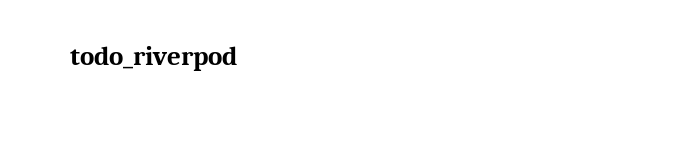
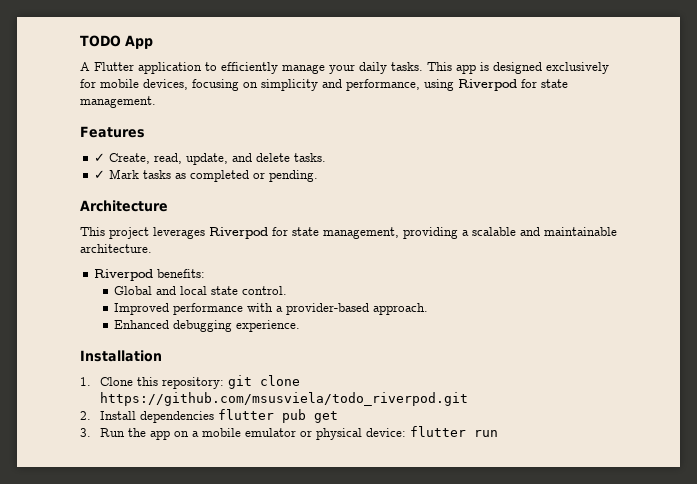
[70,46,237,71] todo_riverpod -> [80,35,153,49] [80,62,609,74] [80,79,568,91] [80,96,156,108] [80,126,145,138] [94,153,327,165] [94,169,319,182] [80,200,168,212] [80,227,617,239] [80,244,152,253] [94,269,206,281] [114,286,288,295] [114,303,429,315] [114,320,301,332] [80,350,162,362] [80,375,301,389] [100,392,469,406] [80,409,339,423] [80,426,499,440] TODO App // A Flutter application to efficiently manage your daily tasks. This app is designed exclusively for mobile devices, focusing on simplicity and performance, using Riverpod for state management. // Features // ✓ Create, read, update, and delete tasks. // ✓ Mark tasks as completed or pending. // Architecture // This project leverages Riverpod for state management, providing a scalable and maintainable architecture. // Riverpod benefits: // Global and local state control. // Improved performance with a provider-based approach. // Enhanced debugging experience. // Installation // 1. Clone this repository: git clone https://github.com/msusviela/todo_riverpod.git // 2. Install dependencies flutter pub get // 3. Run the app on a mobile emulator or physical device: flutter run

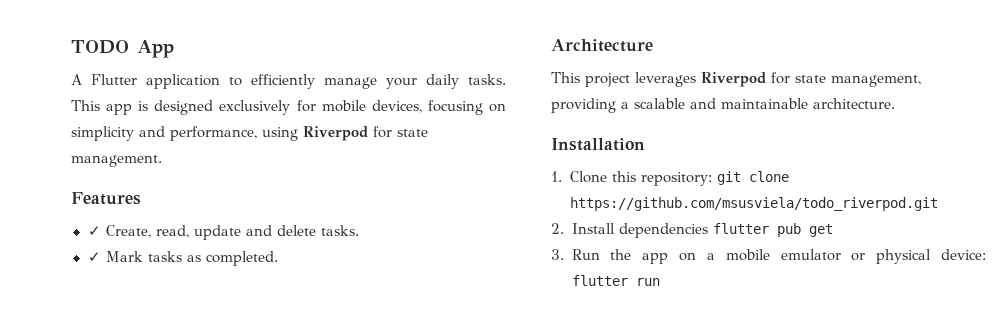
[186,153,229,165] update, -> [193,225,241,240] update
[190,170,319,182] completed or pending. -> [205,251,278,266] completed.
[94,269,206,281] [114,286,288,295] [114,303,429,315] [114,320,301,332] // Riverpod benefits: // Global and local state control. // Improved performance with a provider-based approach. // Enhanced debugging experience. -> (895, 103) none

